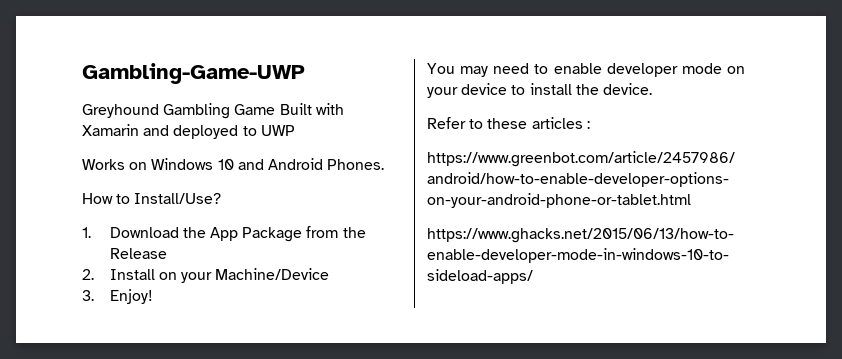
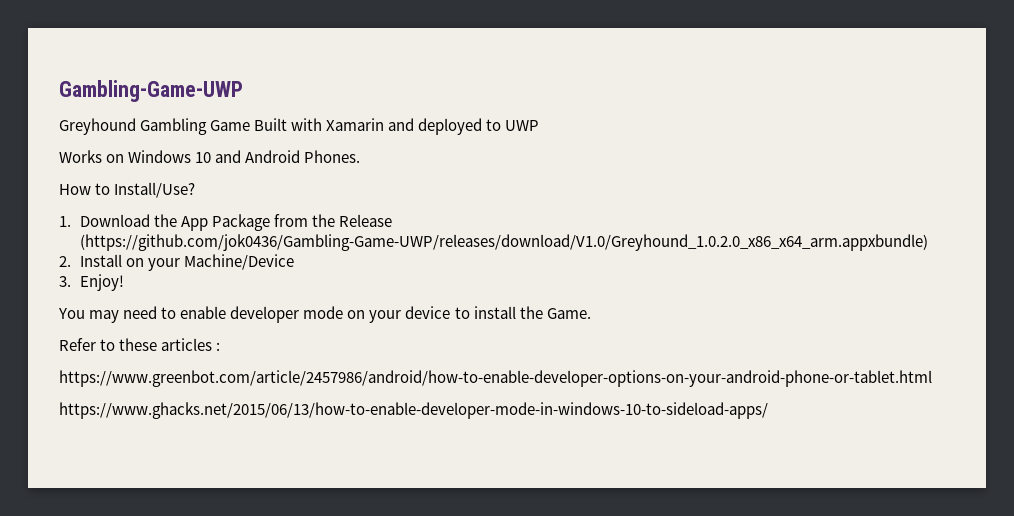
(167, 253) none -> [79,234,928,251] (https://github.com/jok0436/Gambling-Game-UWP/releases/download/V1.0/Greyhound_1.0.2.0_x86_x64_arm.appxbundle)
[602,83,652,95] device. -> [546,308,591,319] Game.

